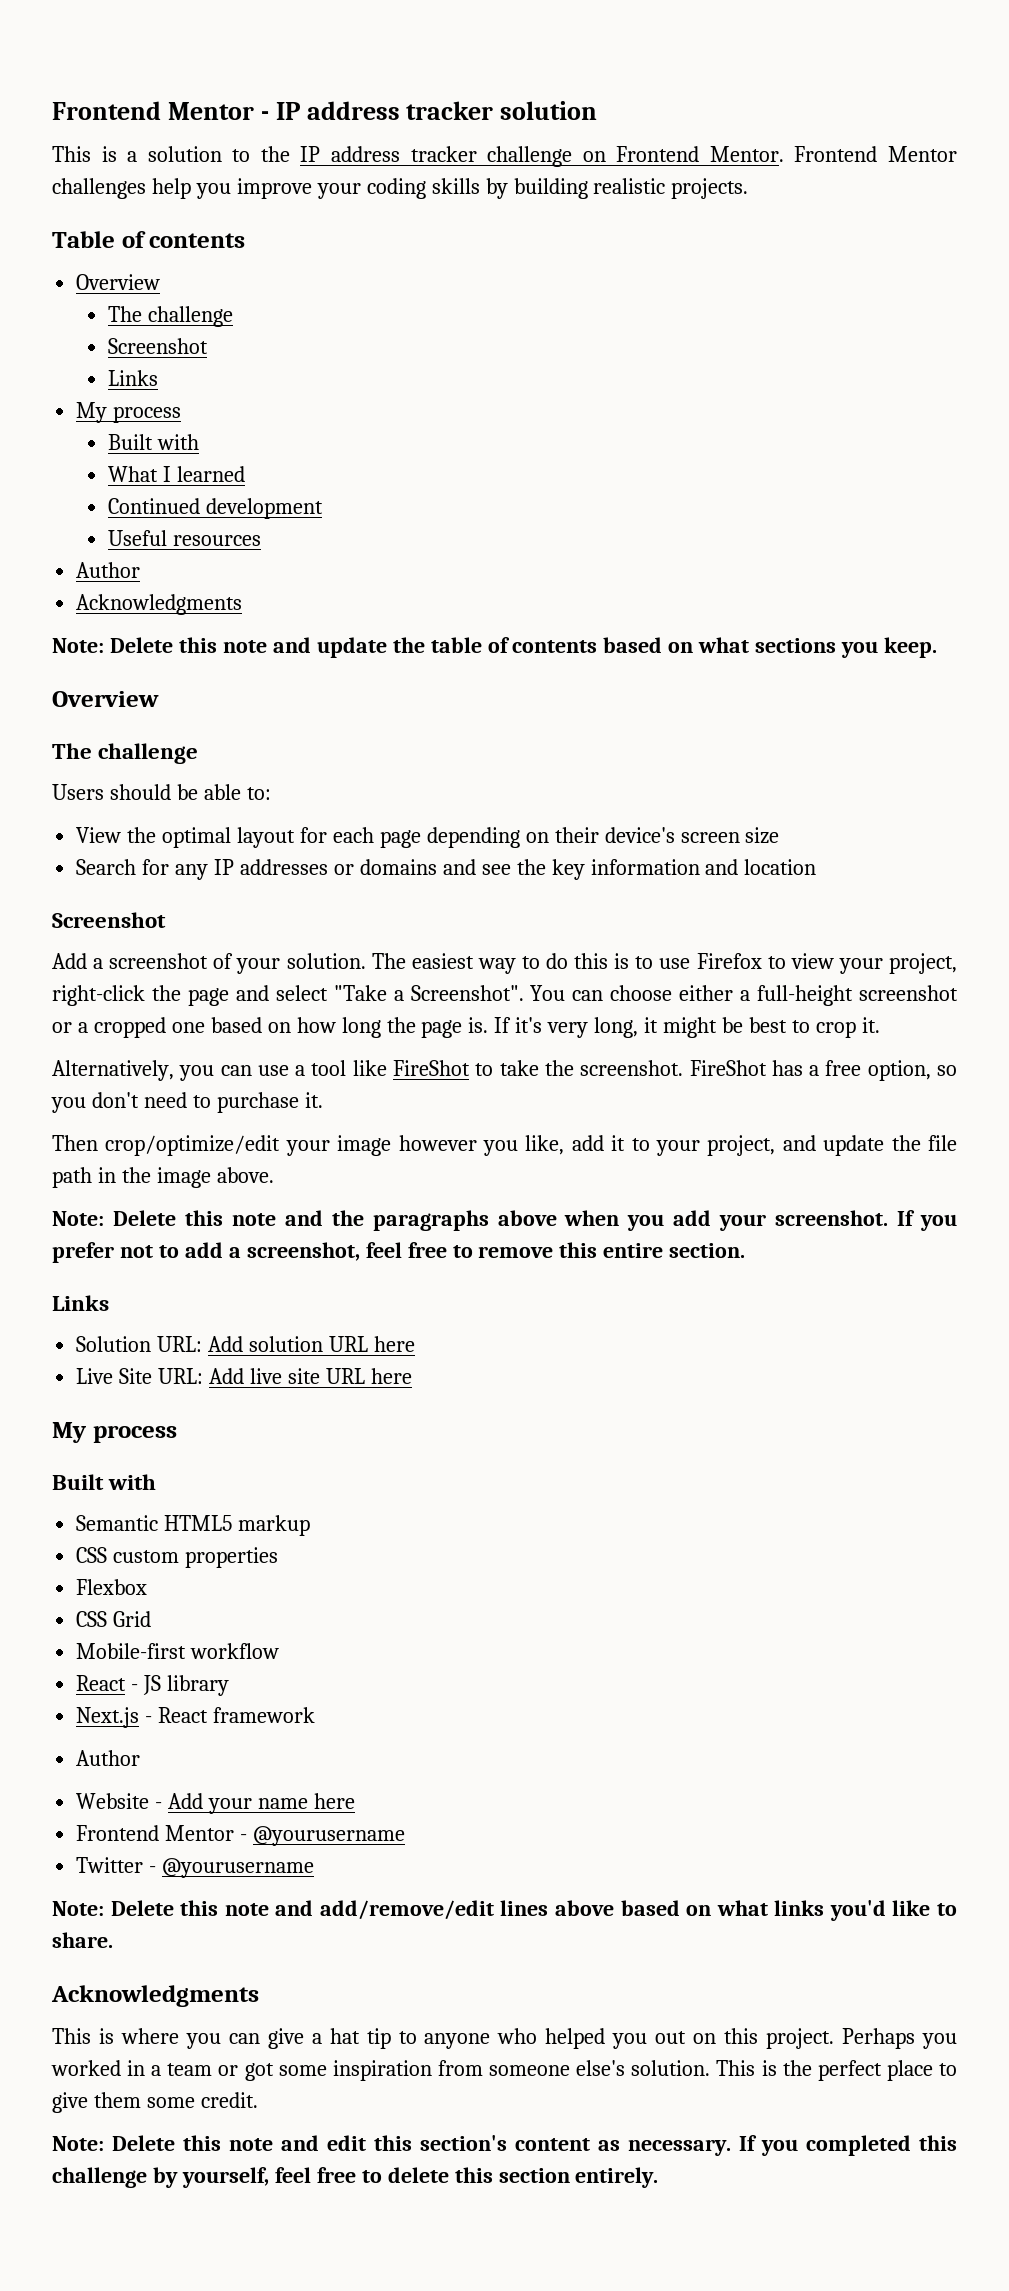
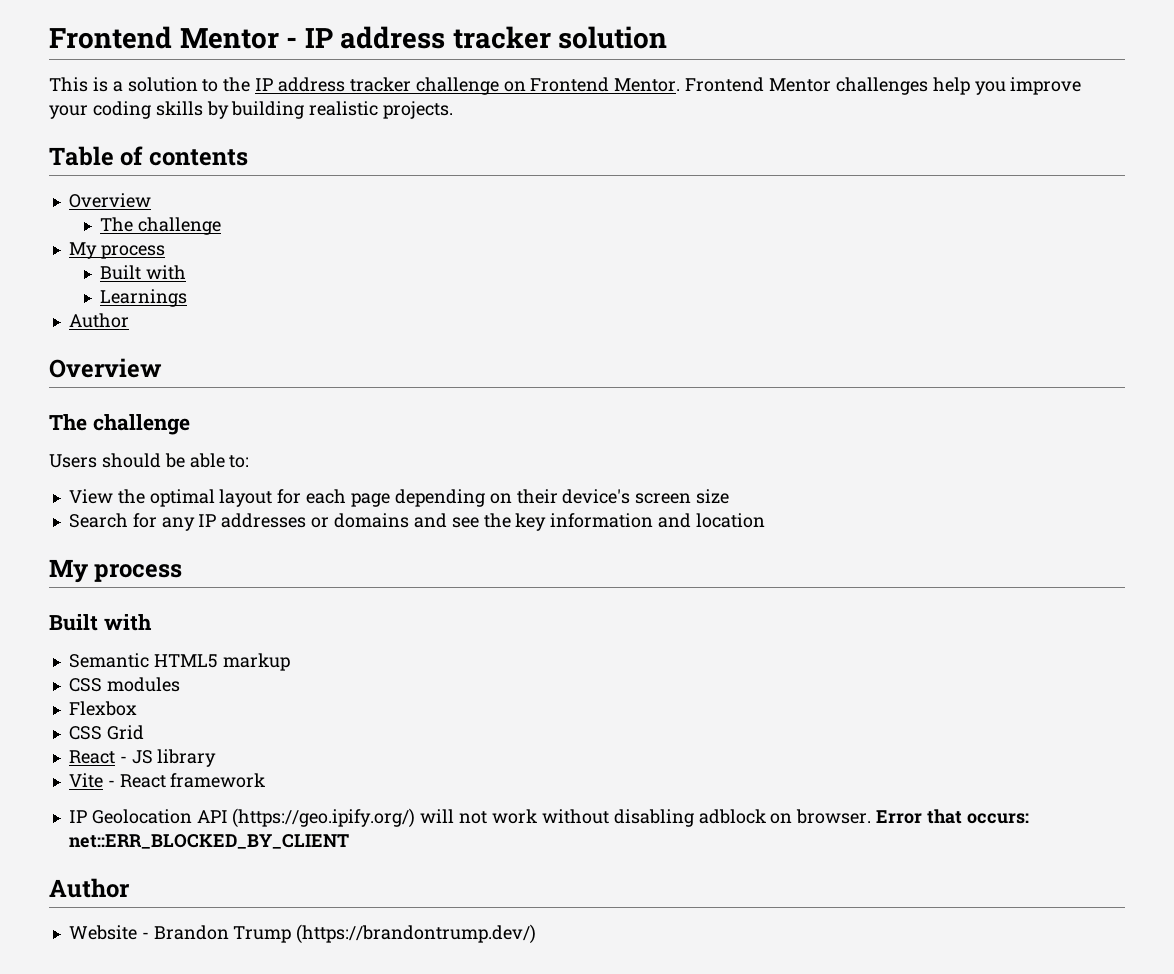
[107,338,208,354] [107,370,158,386] [76,402,182,423] [107,434,199,450] [107,466,245,482] [107,498,323,519] [107,530,261,546] [76,562,141,578] [76,594,243,615] [52,637,938,658] // Screenshot // Links // My process // Built with // What I learned // Continued development // Useful resources // Author // Acknowledgments // Note: Delete this note and update the table of contents based on what sections you keep. -> [68,242,165,259] [100,265,187,280] [100,289,188,307] [68,313,129,328] // My process // Built with // Learnings // Author
[52,912,166,928] [52,953,957,974] [52,985,959,1006] [52,1017,880,1038] [52,1060,957,1081] [51,1092,323,1113] [52,1135,957,1156] [52,1167,274,1188] [52,1210,958,1231] [52,1242,746,1263] [52,1295,109,1311] [76,1336,415,1352] [76,1368,412,1384] // Screenshot // Add a screenshot of your solution. The easiest way to do this is to use Firefox to view your project, right-click the page and select "Take a Screenshot". You can choose either a full-height screenshot or a cropped one based on how long the page is. If it's very long, it might be best to crop it. // Alternatively, you can use a tool like FireShot to take the screenshot. FireShot has a free option, so you don't need to purchase it. // Then crop/optimize/edit your image however you like, add it to your project, and update the file path in the image above. // Note: Delete this note and the paragraphs above when you add your screenshot. If you prefer not to add a screenshot, feel free to remove this entire section. // Links // Solution URL: Add solution URL here // Live Site URL: Add live site URL here -> (765, 520) none
[113,1547,279,1568] custom properties -> [106,677,180,692] modules
[76,1643,280,1659] // Mobile-first workflow -> (144, 732) none
[76,1707,140,1728] Next.js -> [68,773,103,788] Vite
[76,1750,141,1766] [76,1793,355,1814] [76,1825,406,1846] [76,1857,315,1878] [52,1900,957,1921] [52,1932,113,1948] [51,1985,259,2007] [52,2028,957,2049] [51,2060,958,2081] [52,2092,258,2113] [52,2135,957,2156] [52,2167,659,2188] Author // Website - Add your name here // Frontend Mentor - @yourusername // Twitter - @yourusername // Note: Delete this note and add/remove/edit lines above based on what links you'd like to share. // Acknowledgments // This is where you can give a hat tip to anyone who helped you out on this project. Perhaps you worked in a team or got some inspiration from someone else's solution. This is the perfect place to give them some credit. // Note: Delete this note and edit this section's content as necessary. If you completed this challenge by yourself, feel free to delete this section entirely. -> [68,808,1029,828] [68,834,349,849] [49,878,130,898] [68,924,537,944] IP Geolocation API (https://geo.ipify.org/) will not work without disabling adblock on browser. Error that occurs: net::ERR_BLOCKED_BY_CLIENT // Author // Website - Brandon Trump (https://brandontrump.dev/)

